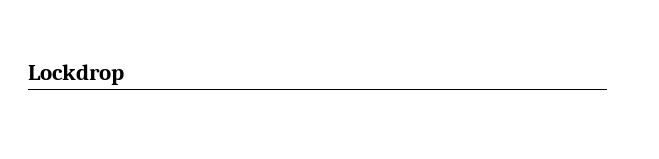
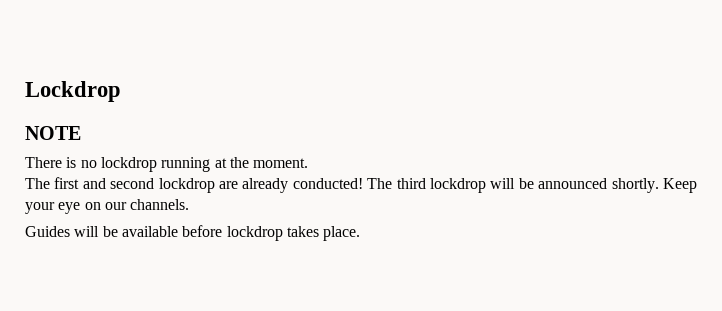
(124, 74) none -> [25,126,81,140] [25,157,309,172] [25,177,697,193] [25,199,190,214] [25,225,361,241] // NOTE // There is no lockdrop running at the moment. // The first and second lockdrop are already conducted! The third lockdrop will be announced shortly. Keep your eye on our channels. // Guides will be available before lockdrop takes place.

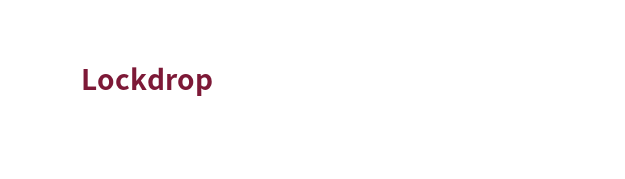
[25,126,81,140] [25,157,309,172] [25,177,697,193] [25,199,190,214] [25,225,361,241] // NOTE // There is no lockdrop running at the moment. // The first and second lockdrop are already conducted! The third lockdrop will be announced shortly. Keep your eye on our channels. // Guides will be available before lockdrop takes place. -> (213, 81) none

